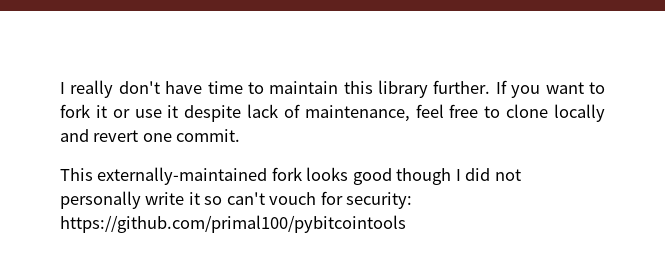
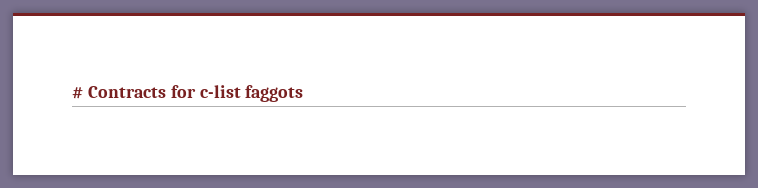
[60,80,606,98] [60,104,606,122] [60,129,241,142] [60,167,521,185] [60,191,413,209] [60,215,406,233] I really don't have time to maintain this library further. If you want to fork it or use it despite lack of maintenance, feel free to clone locally and revert one commit. // This externally-maintained fork looks good though I did not personally write it so can't vouch for security: https://github.com/primal100/pybitcointools -> [72,85,304,102] # Contracts for c-list faggots

